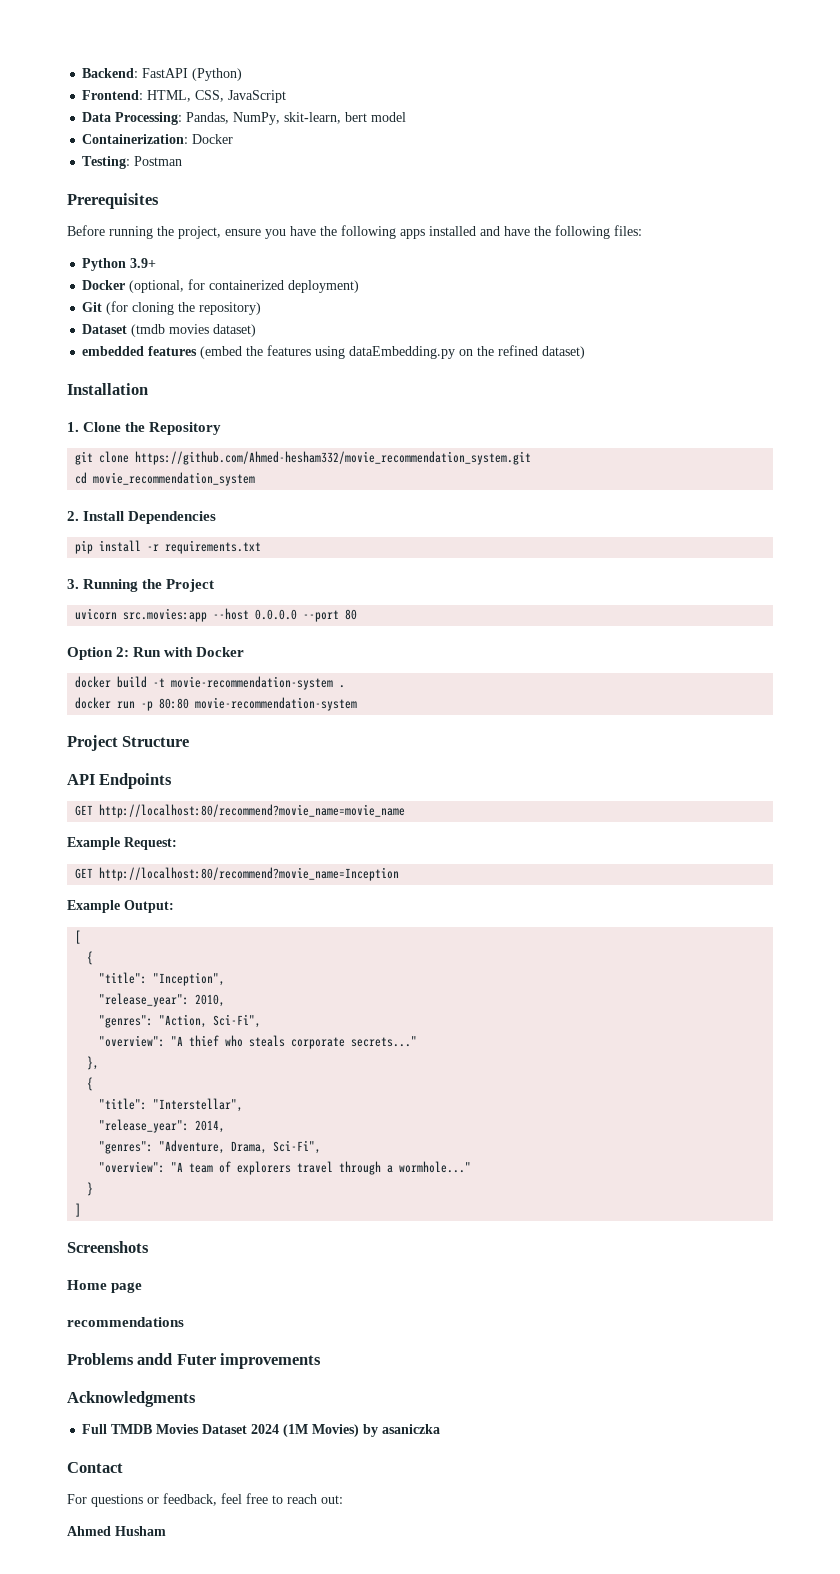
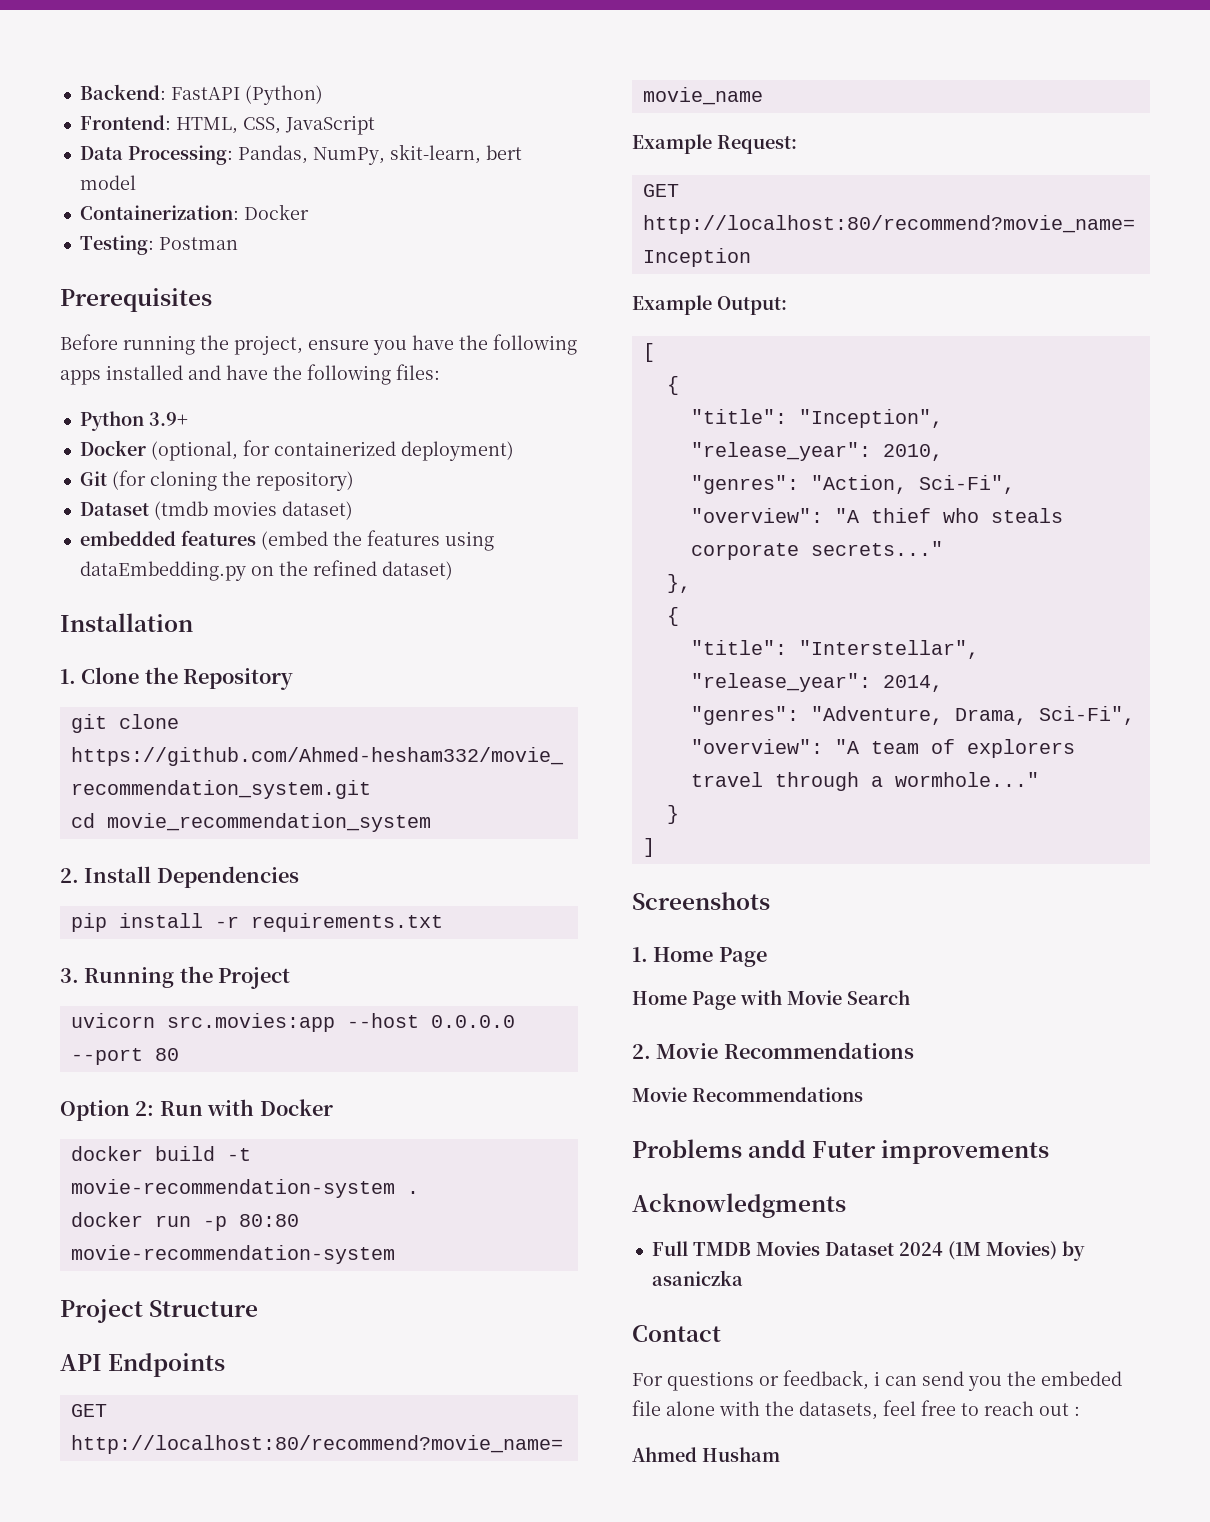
[67,1280,143,1293] [67,1317,184,1327] Home page // recommendations -> [632,947,767,967] [632,990,910,1010] [632,1042,914,1059] [632,1087,863,1102] 1. Home Page // Home Page with Movie Search // 2. Movie Recommendations // Movie Recommendations
(217, 1499) none -> [874,1371,1122,1391] [632,1400,878,1420] i can send you the embeded file alone with the datasets,
[321,1495,343,1504] out: -> [1039,1403,1080,1416] out :

